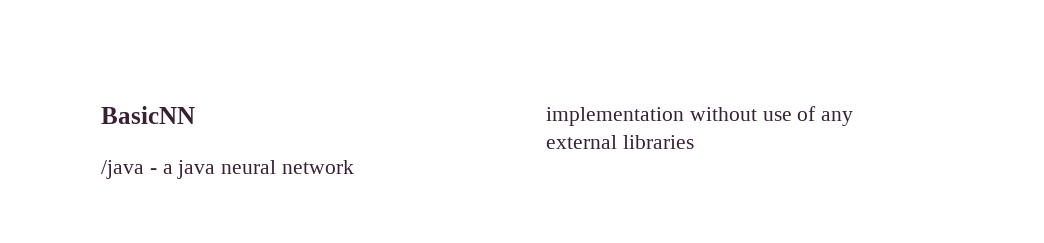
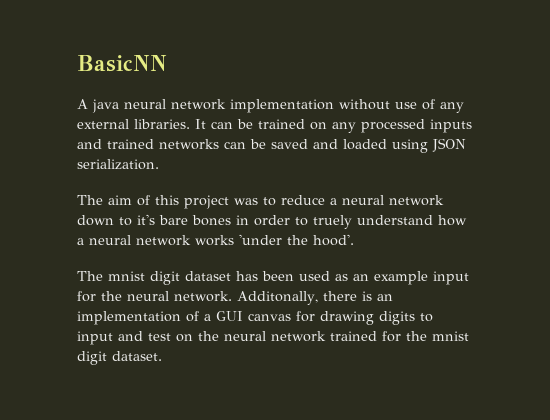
[101,160,173,179] /java - a -> [77,99,88,109] A
[622,135,694,149] libraries -> [134,119,472,133] [77,138,466,153] [77,159,159,170] [77,195,444,209] [77,214,467,229] [77,234,354,246] [77,271,469,285] [77,291,393,305] [77,311,433,325] [77,331,469,345] [77,351,162,365] libraries. It can be trained on any processed inputs and trained networks can be saved and loaded using JSON serialization. // The aim of this project was to reduce a neural network down to it's bare bones in order to truely understand how a neural network works 'under the hood'. // The mnist digit dataset has been used as an example input for the neural network. Additonally, there is an implementation of a GUI canvas for drawing digits to input and test on the neural network trained for the mnist digit dataset.

